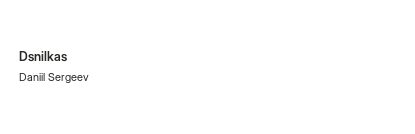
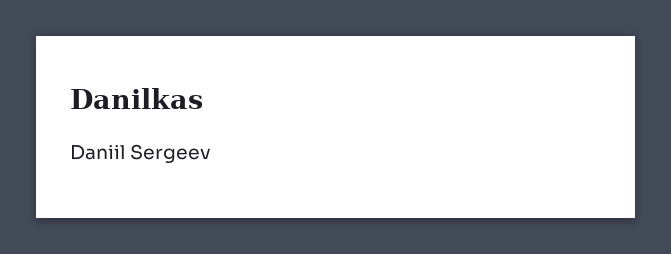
[19,51,67,62] Dsnilkas -> [70,88,203,109] Danilkas

